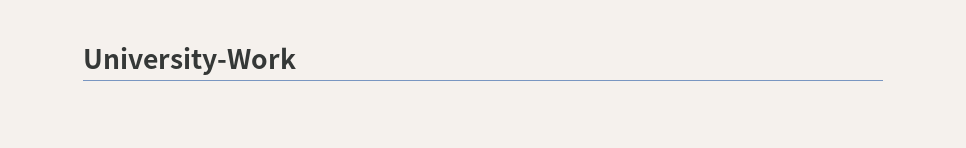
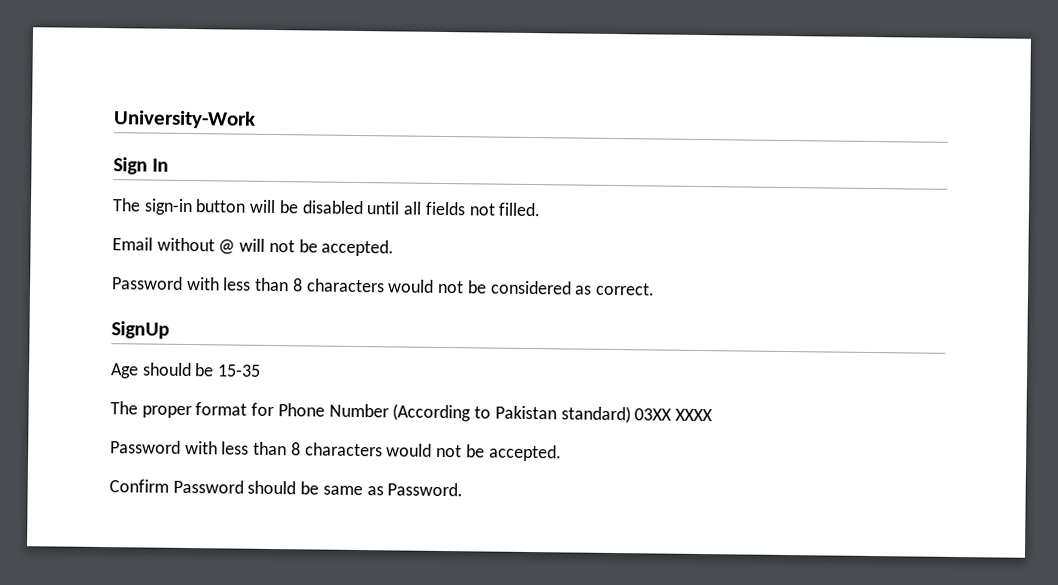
(296, 61) none -> [113,157,170,175] [112,198,542,217] [112,237,395,257] [112,276,655,296] [111,321,170,339] [110,362,262,379] [110,401,713,424] [110,440,562,462] [109,479,464,497] // Sign In // The sign-in button will be disabled until all fields not filled. // Email without @ will not be accepted. // Password with less than 8 characters would not be considered as correct. // SignUp // Age should be 15-35 // The proper format for Phone Number (According to Pakistan standard) 03XX XXXX // Password with less than 8 characters would not be accepted. // Confirm Password should be same as Password.

